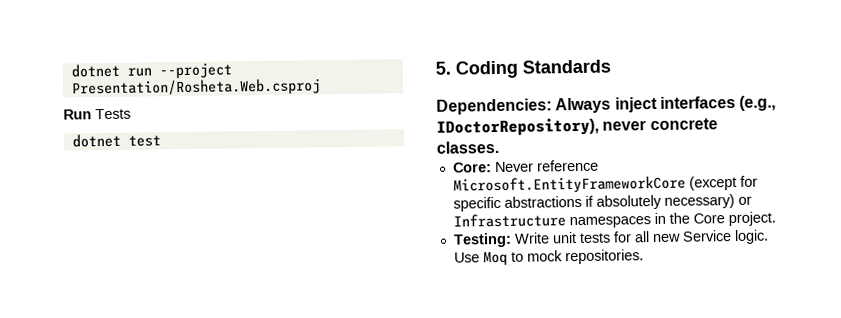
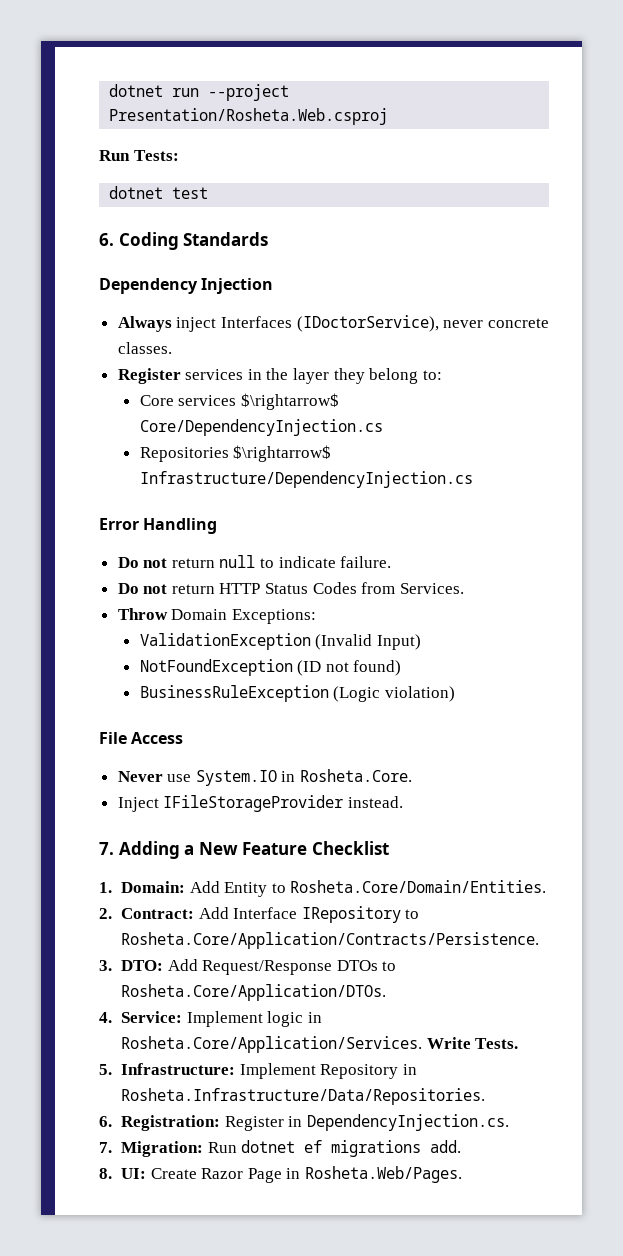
[95,108,131,120] Tests -> [133,150,179,161] Tests:
[435,61,451,75] 5. -> [99,233,114,246] 6.
[436,95,777,115] [436,117,718,137] [436,141,499,154] [452,159,599,173] [452,175,758,194] [452,194,752,212] [452,211,776,229] [452,229,769,248] [453,249,644,266] Dependencies: Always inject interfaces (e.g., IDoctorRepository), never concrete classes. // Core: Never reference Microsoft.EntityFrameworkCore (except for specific abstractions if absolutely necessary) or Infrastructure namespaces in the Core project. // Testing: Write unit tests for all new Service logic. Use Moq to mock repositories. -> [99,278,274,294] [117,315,549,332] [117,342,172,354] [117,368,442,384] [139,393,339,410] [139,419,383,436] [139,445,332,462] [139,471,473,488] [99,518,218,534] [117,555,392,568] [117,582,464,594] [117,608,316,624] [139,633,421,650] [139,659,402,676] [139,685,455,702] [99,732,184,744] [117,769,413,786] [117,795,403,812] [99,841,389,859] [99,880,547,897] [99,906,420,923] [121,932,540,949] [99,959,397,975] [121,984,387,1001] [99,1011,322,1027] [121,1036,519,1053] [99,1063,417,1079] [121,1088,486,1105] [99,1114,509,1131] [99,1140,462,1157] [99,1166,462,1183] Dependency Injection // Always inject Interfaces (IDoctorService), never concrete classes. // Register services in the layer they belong to: // Core services $\rightarrow$ Core/DependencyInjection.cs // Repositories $\rightarrow$ Infrastructure/DependencyInjection.cs // Error Handling // Do not return null to indicate failure. // Do not return HTTP Status Codes from Services. // Throw Domain Exceptions: // ValidationException (Invalid Input) // NotFoundException (ID not found) // BusinessRuleException (Logic violation) // File Access // Never use System.IO in Rosheta.Core. // Inject IFileStorageProvider instead. // 7. Adding a New Feature Checklist // 1. Domain: Add Entity to Rosheta.Core/Domain/Entities. // 2. Contract: Add Interface IRepository to Rosheta.Core/Application/Contracts/Persistence. // 3. DTO: Add Request/Response DTOs to Rosheta.Core/Application/DTOs. // 4. Service: Implement logic in Rosheta.Core/Application/Services. Write Tests. // 5. Infrastructure: Implement Repository in Rosheta.Infrastructure/Data/Repositories. // 6. Registration: Register in DependencyInjection.cs. // 7. Migration: Run dotnet ef migrations add. // 8. UI: Create Razor Page in Rosheta.Web/Pages.

